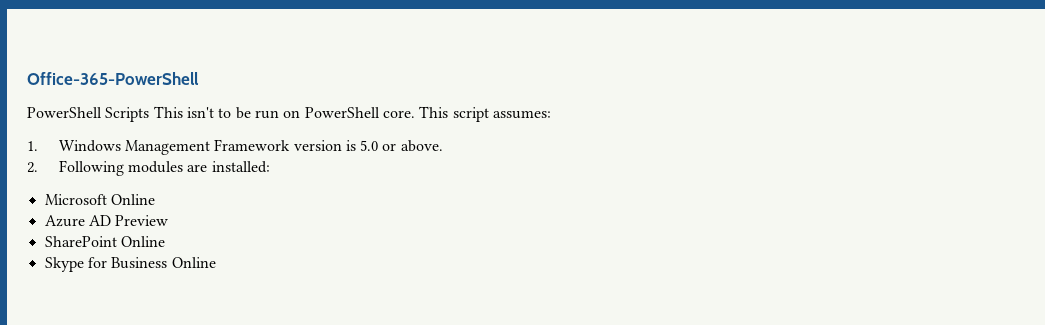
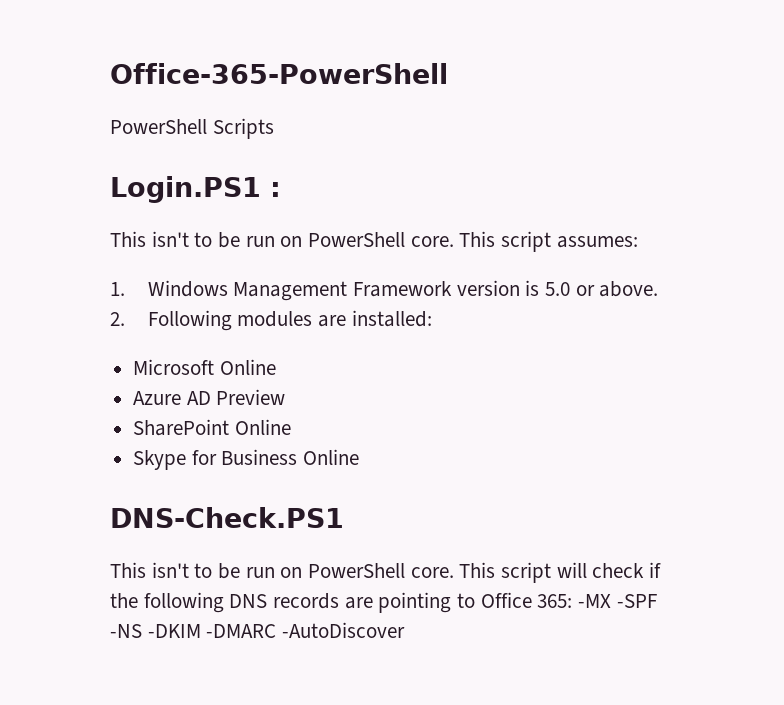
(150, 114) none -> [110,176,281,203] // Login.PS1 : //
(216, 262) none -> [110,507,344,528] [110,562,662,583] [110,592,657,613] [110,622,406,638] // DNS-Check.PS1 // This isn't to be run on PowerShell core. This script will check if the following DNS records are pointing to Office 365: -MX -SPF -NS -DKIM -DMARC -AutoDiscover

